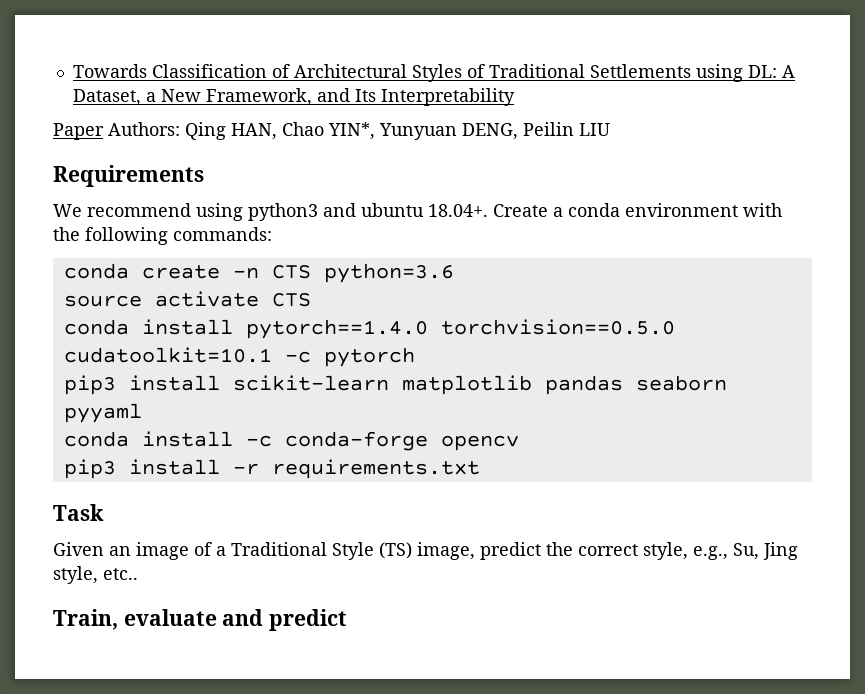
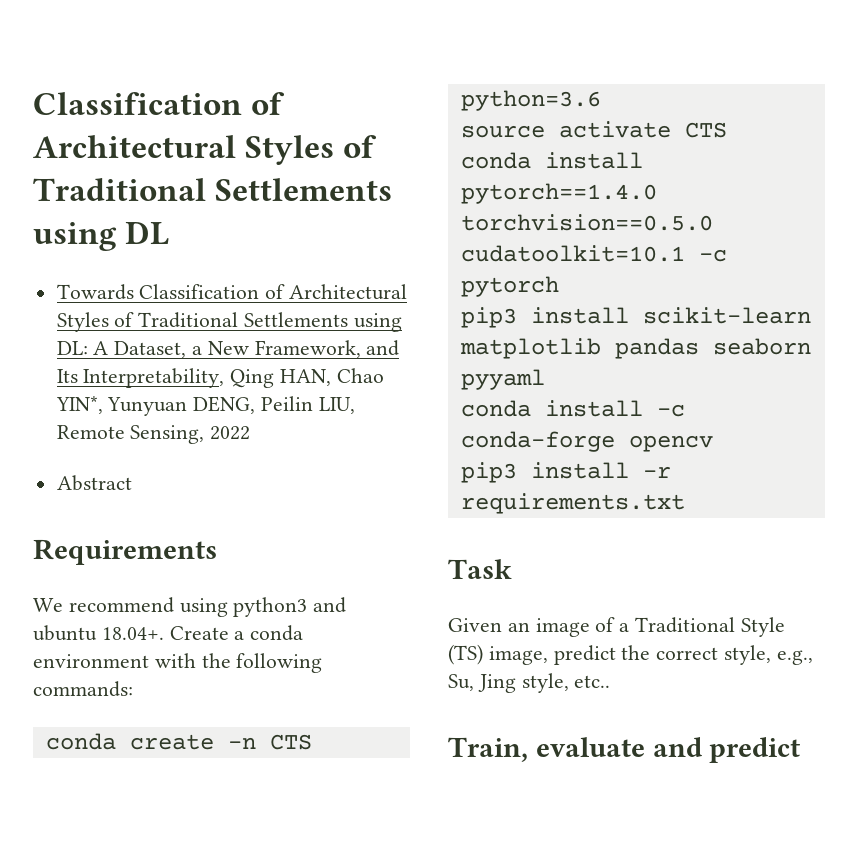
(72, 71) none -> [33,92,286,115] [33,135,378,165] [33,178,393,201] [33,221,170,251] Classification of Architectural Styles of Traditional Settlements using DL //
[380,88,515,106] [53,122,180,140] Interpretability // Paper Authors: -> [83,368,225,388] Interpretability,
[579,123,610,136] LIU -> [318,397,355,414] [56,425,251,444] [56,475,132,491] LIU, Remote Sensing, 2022 // Abstract

